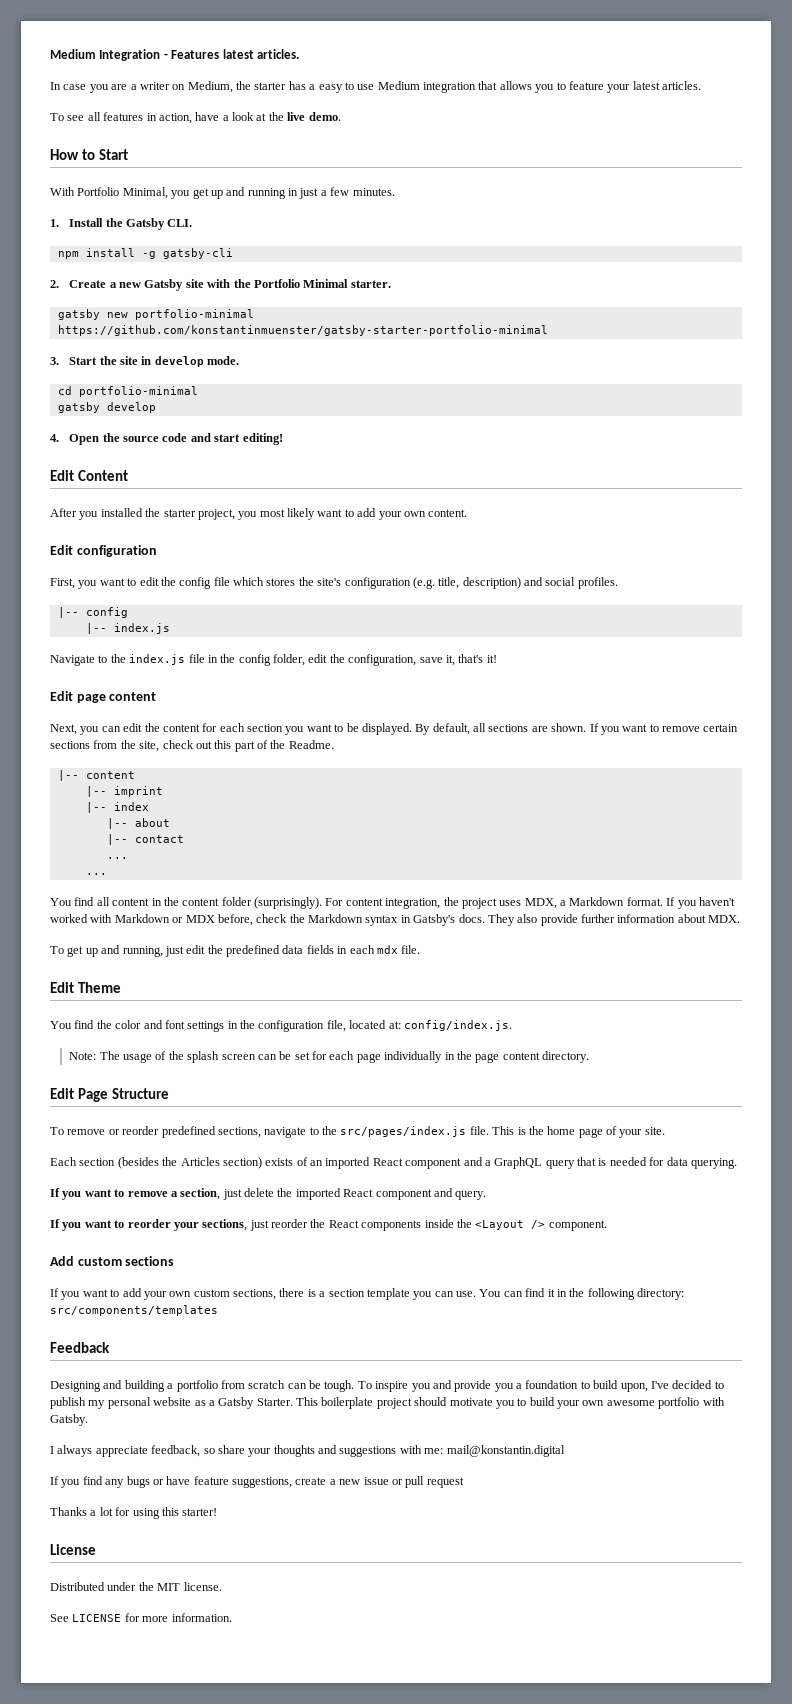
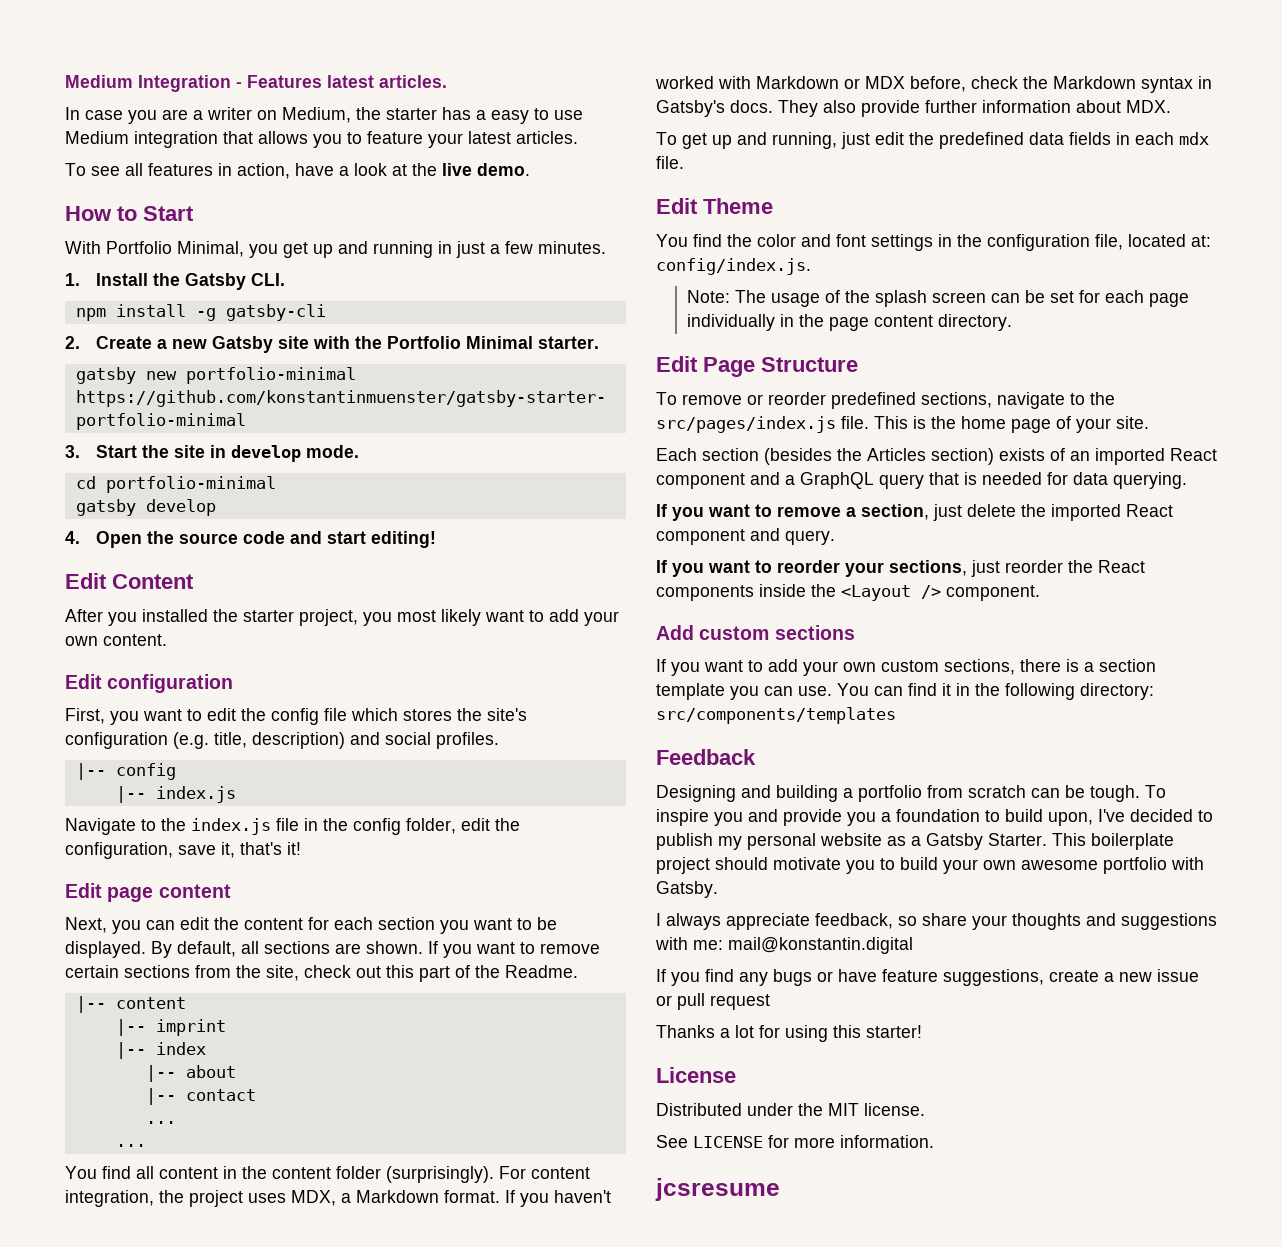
(232, 1617) none -> [655,1178,780,1201] // jcsresume

